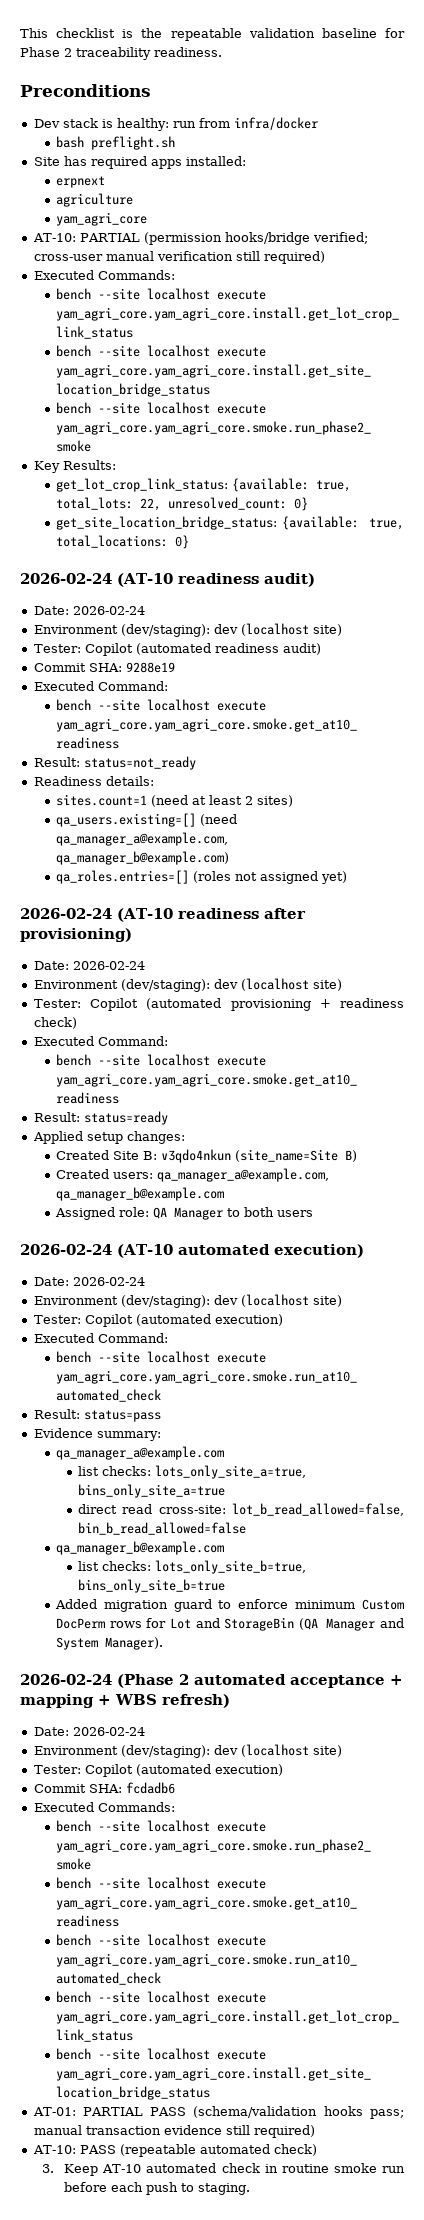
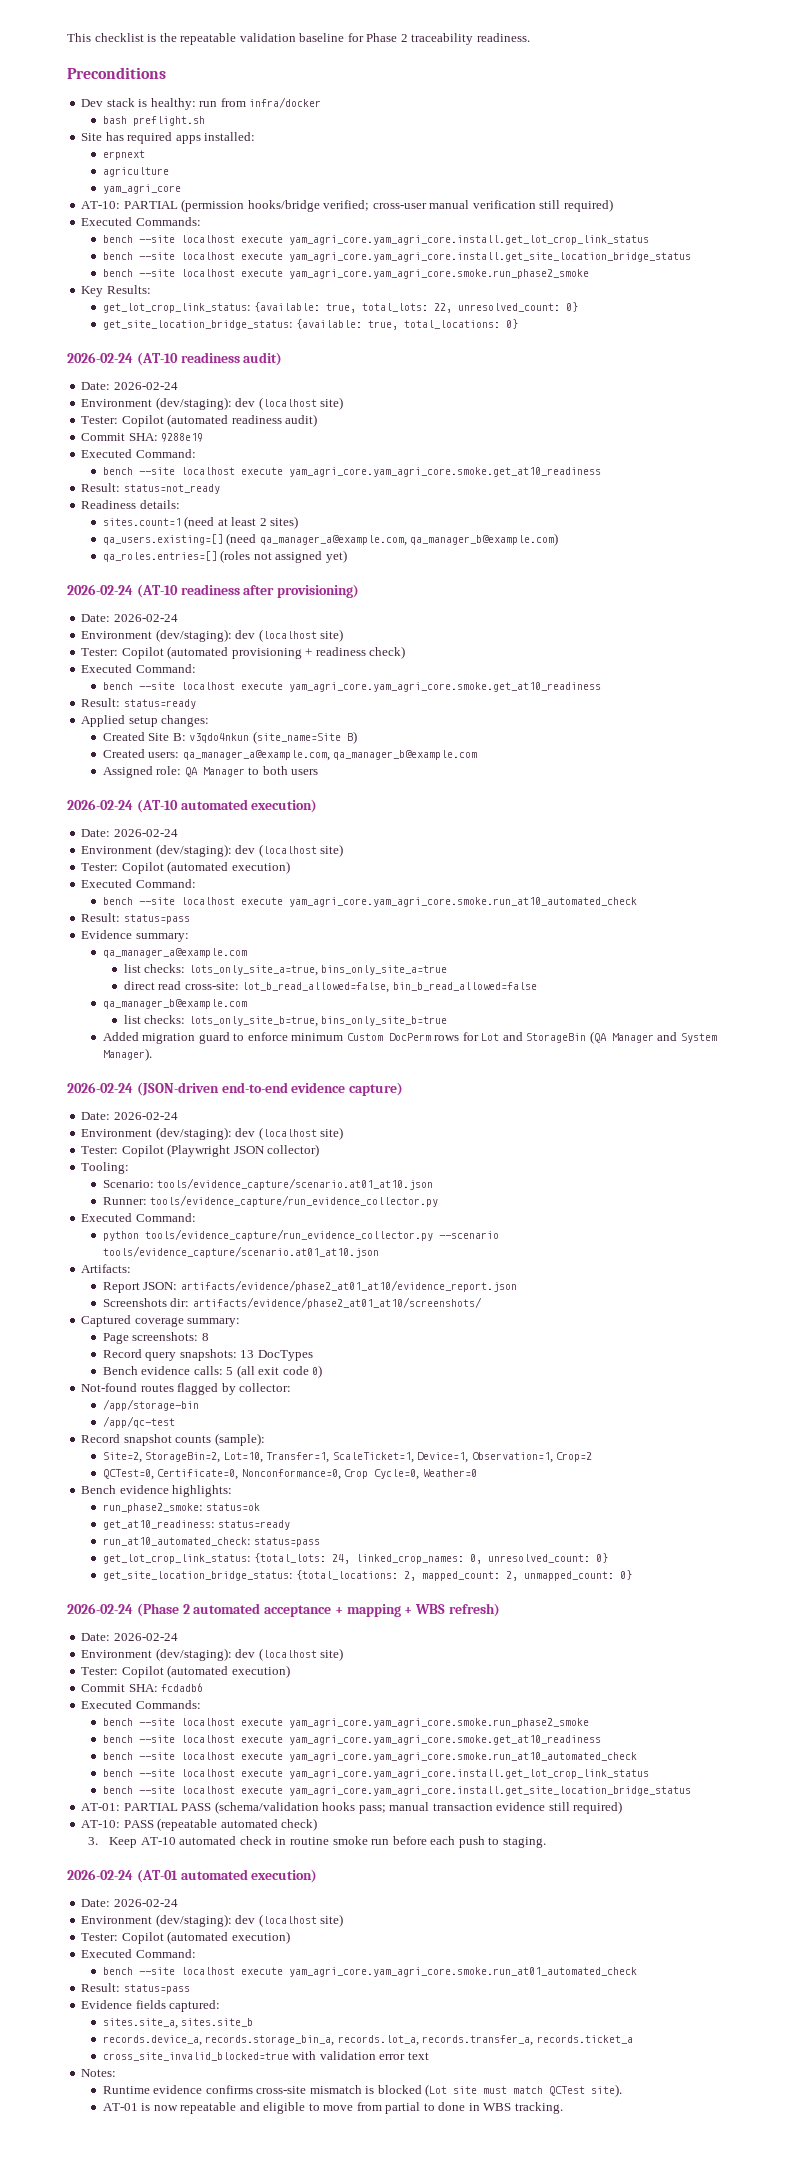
(163, 1643) none -> [67,1082,404,1096] [81,1112,178,1120] [81,1127,344,1140] [81,1144,320,1157] [81,1162,130,1174] [102,1178,434,1190] [102,1195,439,1207] [81,1213,196,1222] [102,1229,499,1241] [102,1246,379,1258] [81,1264,132,1273] [102,1280,517,1293] [102,1297,482,1309] [81,1315,241,1327] [102,1332,209,1344] [102,1349,313,1361] [102,1365,323,1378] [81,1383,292,1395] [102,1399,199,1411] [102,1416,175,1428] [81,1433,265,1446] [102,1452,593,1463] [102,1469,477,1480] [81,1485,233,1497] [102,1503,261,1513] [102,1520,291,1530] [102,1537,321,1547] [102,1553,609,1564] [102,1570,633,1581] // 2026-02-24 (JSON-driven end-to-end evidence capture) // Date: 2026-02-24 // Environment (dev/staging): dev (localhost site) // Tester: Copilot (Playwright JSON collector) // Tooling: // Scenario: tools/evidence_capture/scenario.at01_at10.json // Runner: tools/evidence_capture/run_evidence_collector.py // Executed Command: // python tools/evidence_capture/run_evidence_collector.py --scenario tools/evidence_capture/scenario.at01_at10.json // Artifacts: // Report JSON: artifacts/evidence/phase2_at01_at10/evidence_report.json // Screenshots dir: artifacts/evidence/phase2_at01_at10/screenshots/ // Captured coverage summary: // Page screenshots: 8 // Record query snapshots: 13 DocTypes // Bench evidence calls: 5 (all exit code 0) // Not-found routes flagged by collector: // /app/storage-bin // /app/qc-test // Record snapshot counts (sample): // Site=2, StorageBin=2, Lot=10, Transfer=1, ScaleTicket=1, Device=1, Observation=1, Crop=2 // QCTest=0, Certificate=0, Nonconformance=0, Crop Cycle=0, Weather=0 // Bench evidence highlights: // run_phase2_smoke: status=ok // get_at10_readiness: status=ready // run_at10_automated_check: status=pass // get_lot_crop_link_status: {total_lots: 24, linked_crop_names: 0, unresolved_count: 0} // get_site_location_bridge_status: {total_locations: 2, mapped_count: 2, unmapped_count: 0}
(251, 2189) none -> [67,1869,318,1883] [81,1899,178,1907] [81,1914,344,1927] [81,1931,290,1944] [81,1949,196,1958] [102,1967,637,1977] [81,1983,190,1994] [81,2000,221,2012] [102,2018,254,2029] [102,2035,633,2046] [102,2051,429,2061] [81,2069,117,2077] [102,2084,623,2097] [102,2102,563,2114] // 2026-02-24 (AT-01 automated execution) // Date: 2026-02-24 // Environment (dev/staging): dev (localhost site) // Tester: Copilot (automated execution) // Executed Command: // bench --site localhost execute yam_agri_core.yam_agri_core.smoke.run_at01_automated_check // Result: status=pass // Evidence fields captured: // sites.site_a, sites.site_b // records.device_a, records.storage_bin_a, records.lot_a, records.transfer_a, records.ticket_a // cross_site_invalid_blocked=true with validation error text // Notes: // Runtime evidence confirms cross-site mismatch is blocked (Lot site must match QCTest site). // AT-01 is now repeatable and eligible to move from partial to done in WBS tracking.

